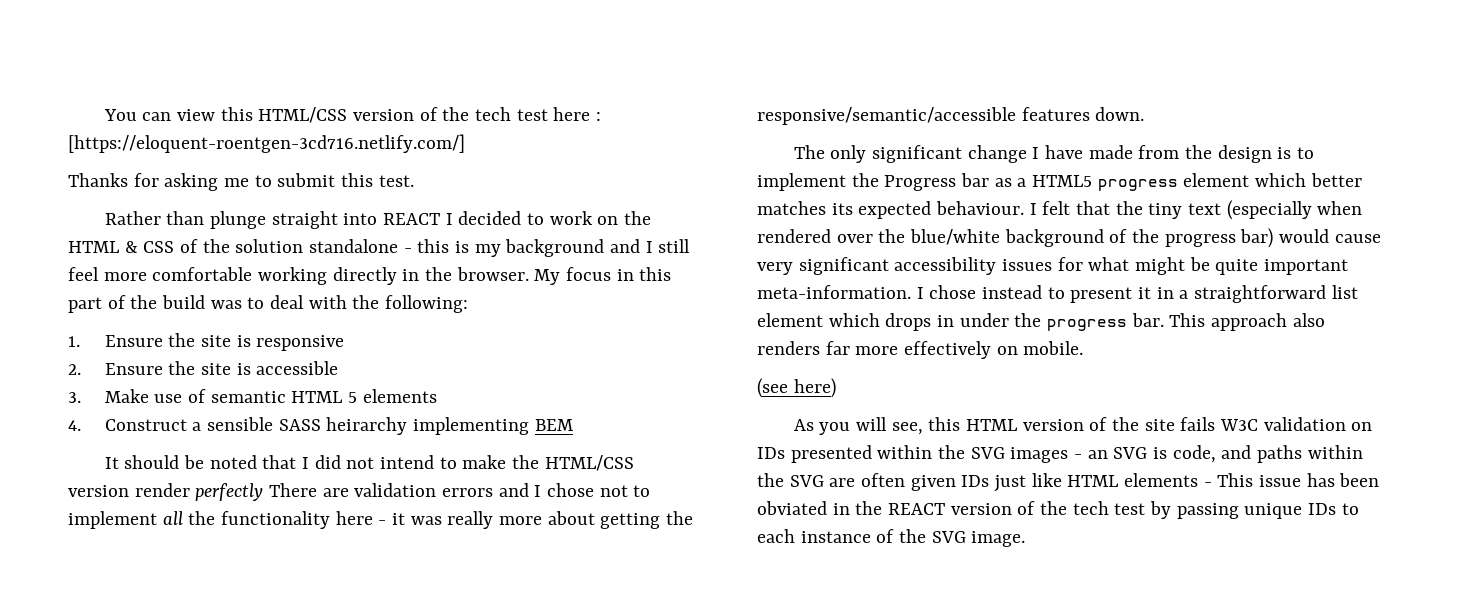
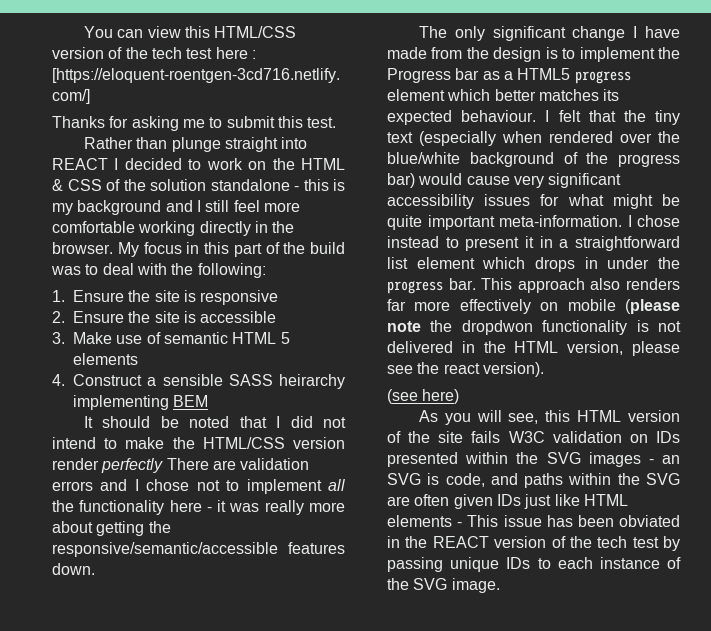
[1023,341,1084,355] mobile. -> [567,299,680,314] [387,320,681,335] [387,341,680,356] [387,362,544,377] mobile (please note the dropdwon functionality is not delivered in the HTML version, please see the react version).

